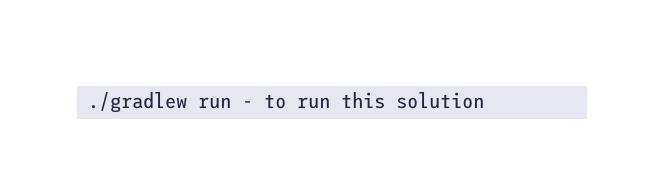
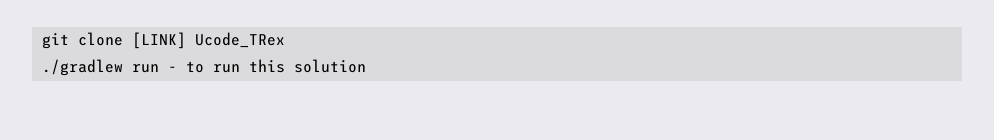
(88, 102) none -> [41,32,285,49] git clone [LINK] Ucode_TRex //

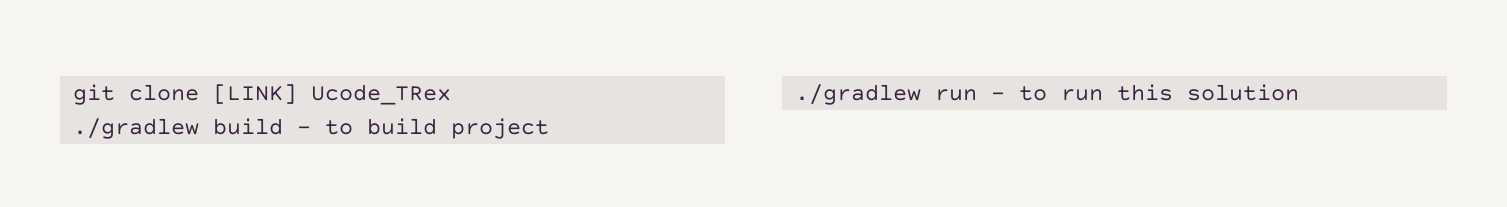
(285, 40) none -> [72,118,549,139] // ./gradlew build - to build project

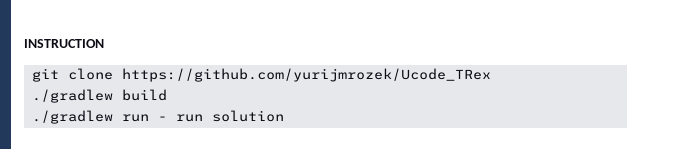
(72, 94) none -> [24,39,104,48] INSTRUCTION //
[212,84,451,105] [LINK] Ucode_TRex -> [122,68,492,82] https://github.com/yurijmrozek/Ucode_TRex
[296,118,549,139] - to build project -> (168, 95) none
[1018,84,1173,101] to run this -> [176,114,204,122] run

